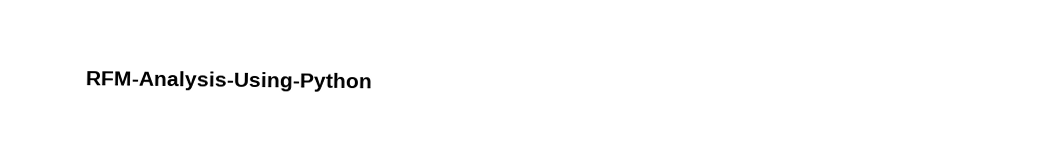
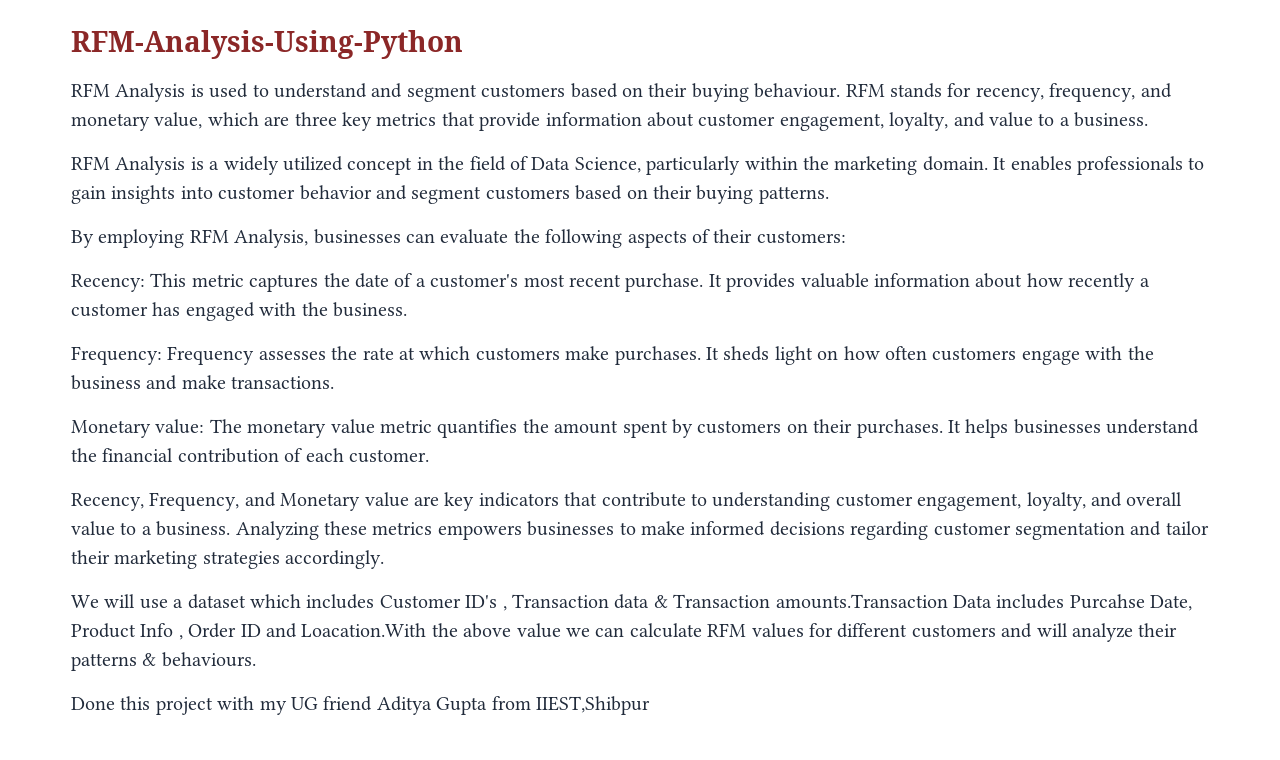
(373, 81) none -> [71,83,1172,102] [71,112,1149,131] [71,156,1205,175] [71,185,829,204] [71,229,846,248] [71,273,1150,292] [71,302,407,321] [71,346,1154,365] [71,375,335,390] [71,419,1200,438] [71,448,429,463] [71,492,1183,511] [71,521,1209,540] [71,550,385,569] [71,594,1193,611] [71,623,1178,642] [71,652,256,671] [71,696,650,715] // RFM Analysis is used to understand and segment customers based on their buying behaviour. RFM stands for recency, frequency, and monetary value, which are three key metrics that provide information about customer engagement, loyalty, and value to a business. // RFM Analysis is a widely utilized concept in the field of Data Science, particularly within the marketing domain. It enables professionals to gain insights into customer behavior and segment customers based on their buying patterns. // By employing RFM Analysis, businesses can evaluate the following aspects of their customers: // Recency: This metric captures the date of a customer's most recent purchase. It provides valuable information about how recently a customer has engaged with the business. // Frequency: Frequency assesses the rate at which customers make purchases. It sheds light on how often customers engage with the business and make transactions. // Monetary value: The monetary value metric quantifies the amount spent by customers on their purchases. It helps businesses understand the financial contribution of each customer. // Recency, Frequency, and Monetary value are key indicators that contribute to understanding customer engagement, loyalty, and overall value to a business. Analyzing these metrics empowers businesses to make informed decisions regarding customer segmentation and tailor their marketing strategies accordingly. // We will use a dataset which includes Customer ID's , Transaction data & Transaction amounts.Transaction Data includes Purcahse Date, Product Info , Order ID and Loacation.With the above value we can calculate RFM values for different customers and will analyze their patterns & behaviours. // Done this project with my UG friend Aditya Gupta from IIEST,Shibpur

